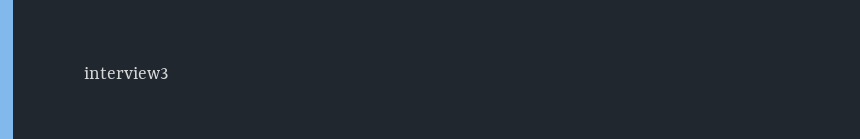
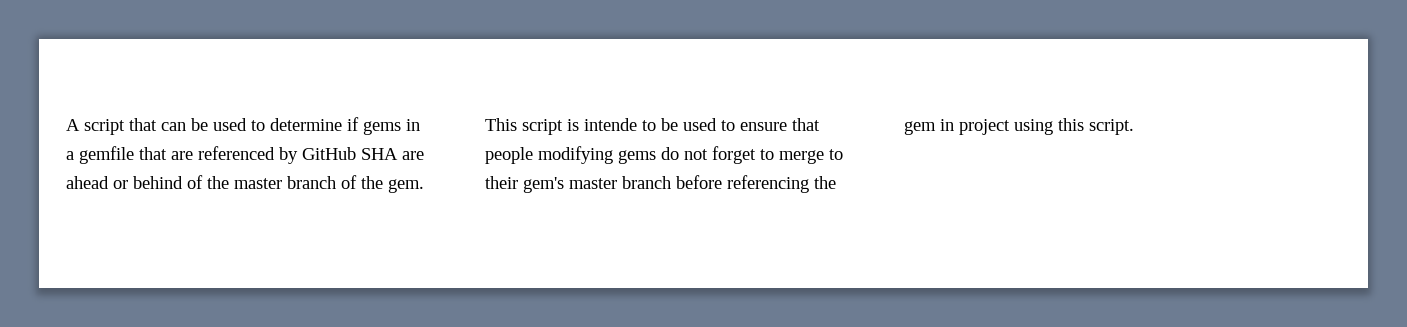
[84,67,168,79] interview3 -> [66,117,420,135] [66,146,424,164] [66,175,424,193] [485,118,820,135] [485,146,843,164] [485,175,836,193] [904,118,1134,135] A script that can be used to determine if gems in a gemfile that are referenced by GitHub SHA are ahead or behind of the master branch of the gem. This script is intende to be used to ensure that people modifying gems do not forget to merge to their gem's master branch before referencing the gem in project using this script.

